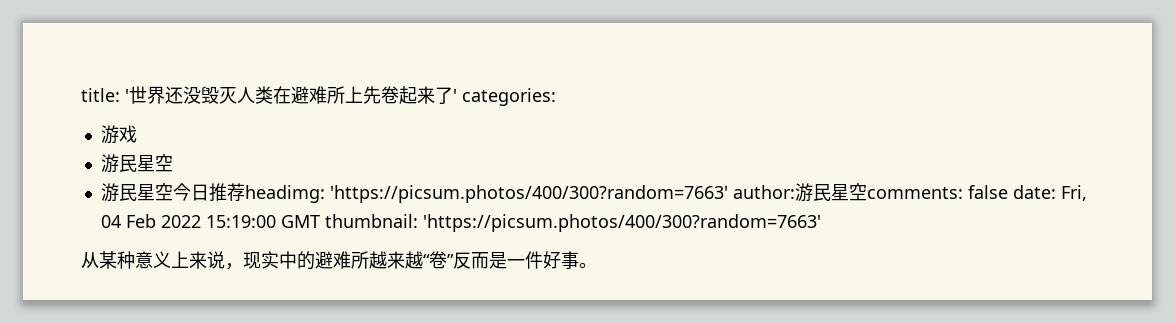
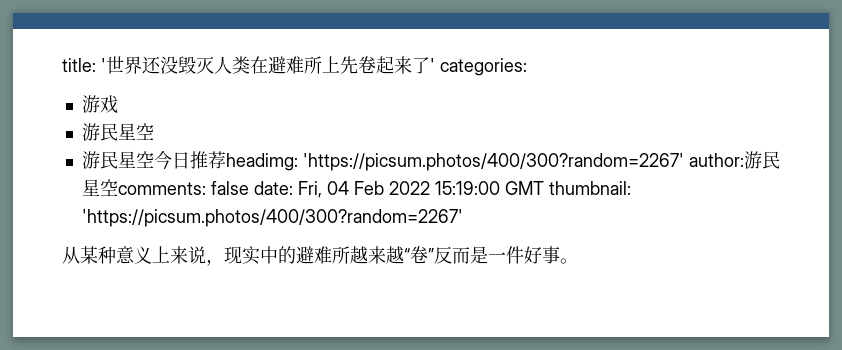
[329,185,728,203] 'https://picsum.photos/400/300?random=7663' -> [302,153,684,171] 'https://picsum.photos/400/300?random=2267'
[422,214,821,232] 'https://picsum.photos/400/300?random=7663' -> [81,209,463,227] 'https://picsum.photos/400/300?random=2267'

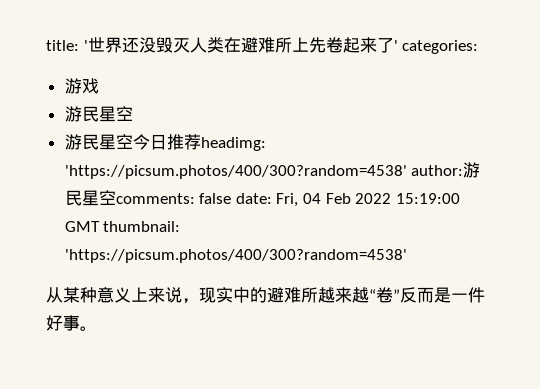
[302,153,684,171] 'https://picsum.photos/400/300?random=2267' -> [64,165,407,179] 'https://picsum.photos/400/300?random=4538'
[81,209,463,227] 'https://picsum.photos/400/300?random=2267' -> [64,249,407,263] 'https://picsum.photos/400/300?random=4538'

